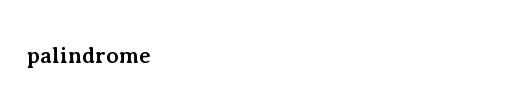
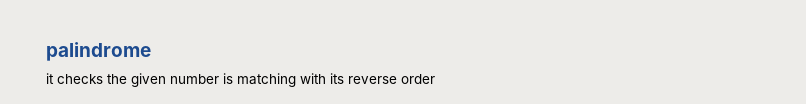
(151, 57) none -> [46,73,435,87] // it checks the given number is matching with its reverse order

